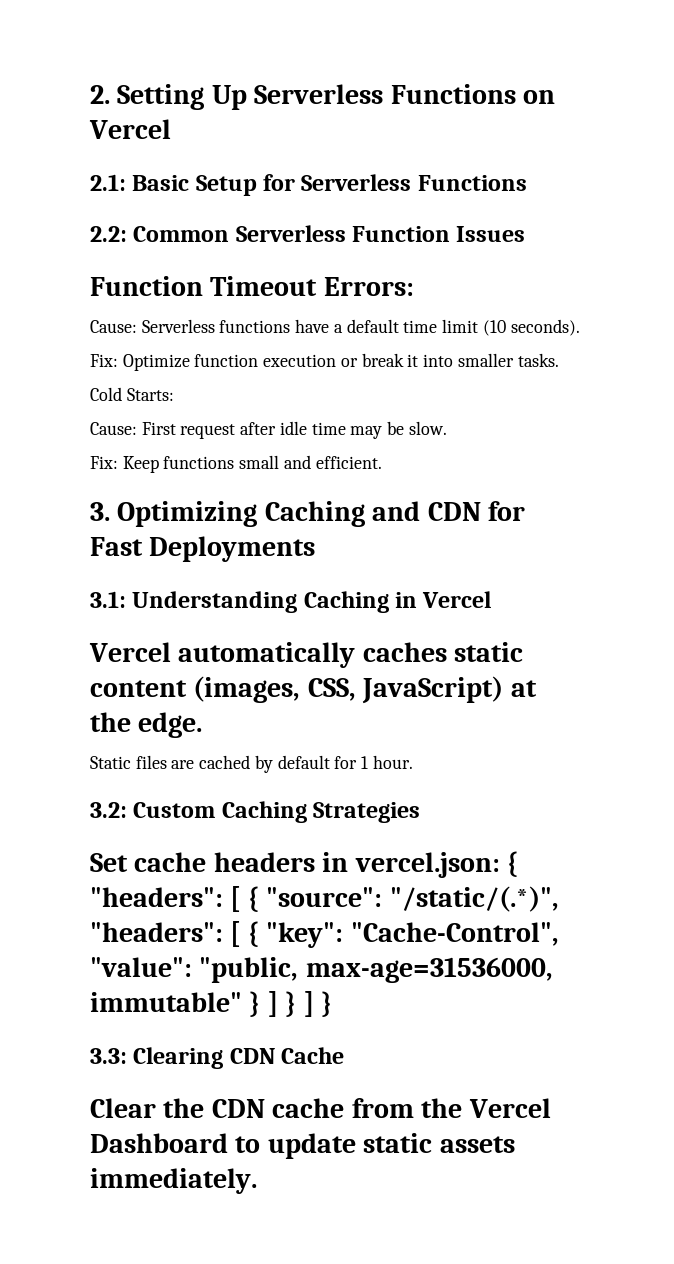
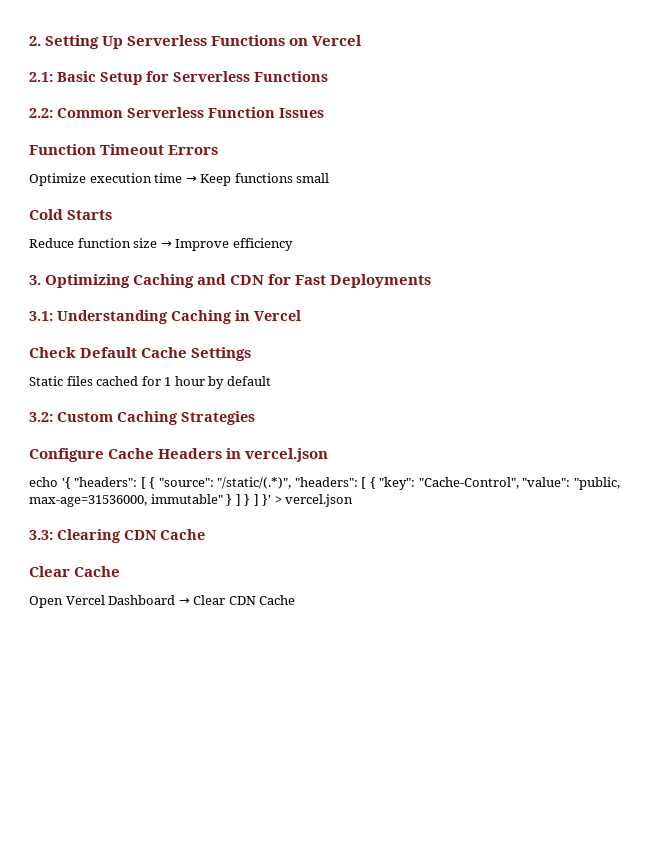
[323,277,414,296] [90,319,580,336] [90,353,559,371] [90,387,174,401] [90,421,447,439] [90,455,382,473] Errors: // Cause: Serverless functions have a default time limit (10 seconds). // Fix: Optimize function execution or break it into smaller tasks. // Cold Starts: // Cause: First request after idle time may be slow. // Fix: Keep functions small and efficient. -> [168,145,219,155] [29,173,330,186] [29,209,113,220] [29,238,293,251] Errors // Optimize execution time → Keep functions small // Cold Starts // Reduce function size → Improve efficiency
[89,642,524,668] [90,676,537,704] [90,712,203,738] [90,755,251,769] Vercel automatically caches static content (images, CSS, JavaScript) at the edge. // Static files are cached -> [29,347,252,361] [29,376,205,386] Check Default Cache Settings // Static files cached for 1 hour
[334,755,413,769] for 1 hour. -> (271, 381) none
[90,851,519,878] Set cache headers in vercel.json: { -> [29,448,329,462] [29,477,71,489] Configure Cache Headers in vercel.json // echo '{
[321,991,333,1017] } -> [262,494,354,507] }' > vercel.json
[163,1098,551,1118] [90,1133,515,1159] [90,1168,257,1194] the CDN cache from the Vercel Dashboard to update static assets immediately. -> [74,566,121,577] [29,595,296,608] Cache // Open Vercel Dashboard → Clear CDN Cache

